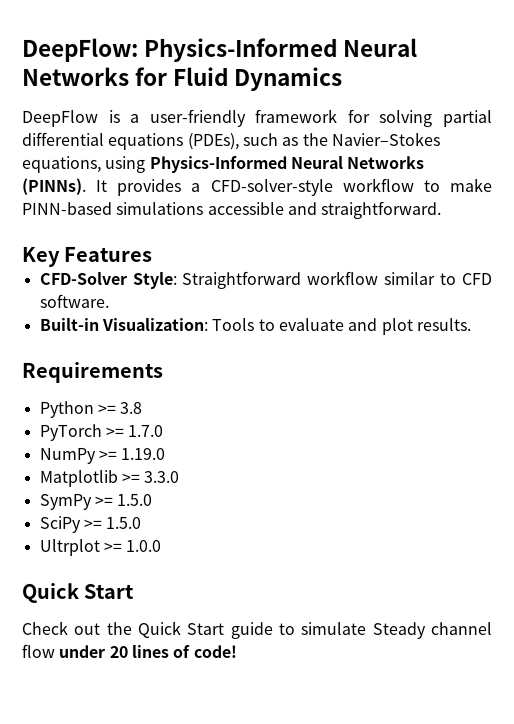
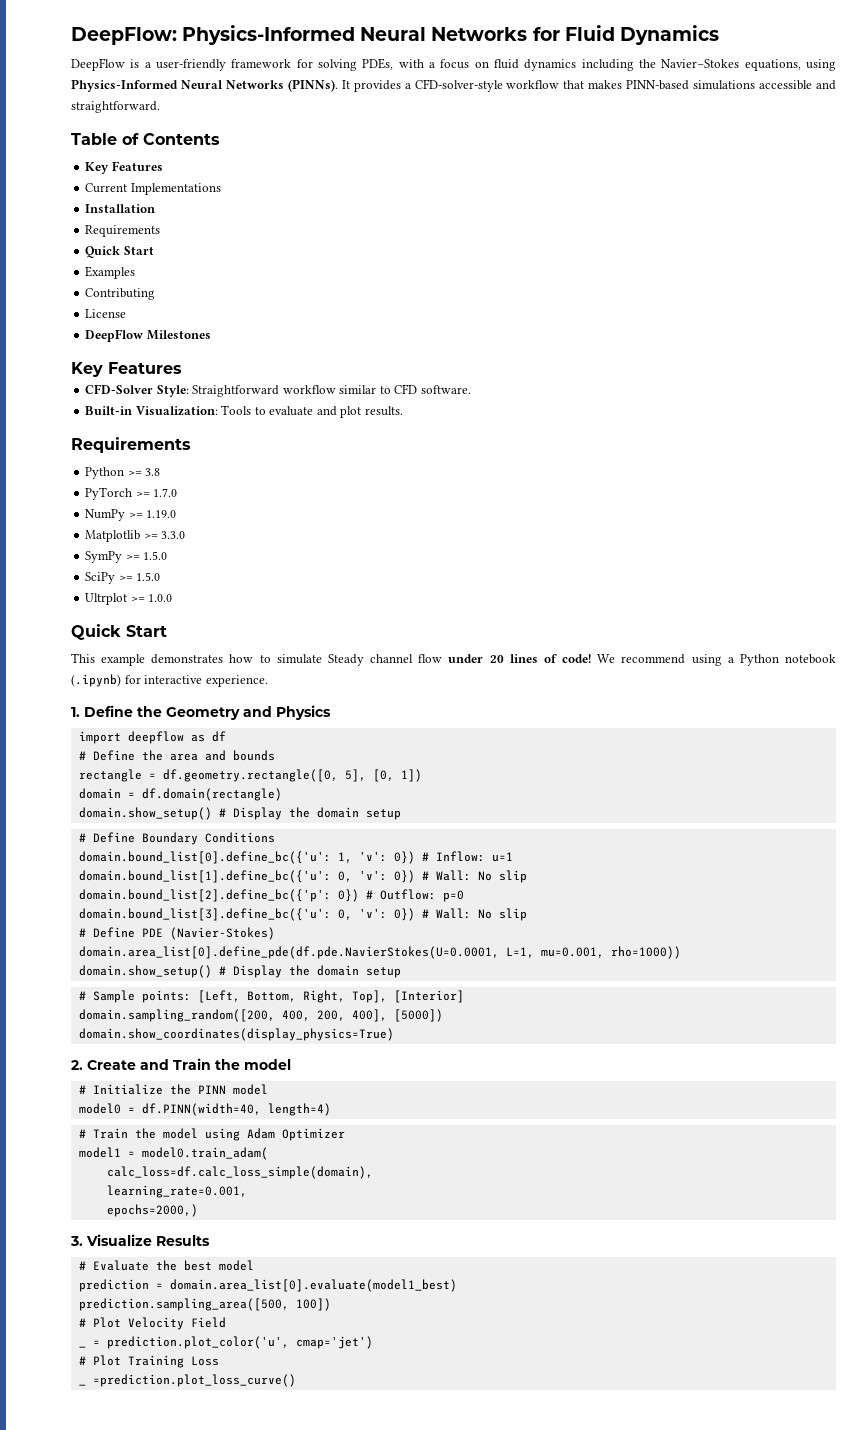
[442,110,493,128] [22,131,300,150] partial differential equations (PDEs), such as -> [362,58,634,71] PDEs, with a focus on fluid dynamics including
[423,178,494,193] to make -> [563,80,623,89] that makes
(443, 210) none -> [71,133,220,145] [85,161,163,174] [85,183,221,195] [85,204,156,213] [85,225,161,237] [85,246,154,258] [85,266,136,279] [85,288,156,300] [85,309,127,318] [85,329,211,342] // Table of Contents // Key Features // Current Implementations // Installation // Requirements // Quick Start // Examples // Contributing // License // DeepFlow Milestones
[21,620,273,640] Check out the Quick Start guide -> [71,653,254,666] This example demonstrates how
(237, 651) none -> [597,654,836,666] [71,674,268,687] [71,705,331,720] [78,731,226,744] [78,750,275,761] [78,769,422,782] [78,788,282,801] [78,807,401,820] [78,832,275,845] [78,851,513,864] [78,870,527,883] [78,889,464,902] [78,908,527,921] [78,927,275,940] [78,946,681,959] [78,965,401,978] [78,990,464,1003] [78,1009,443,1022] [78,1028,394,1041] [71,1058,291,1070] [78,1084,268,1095] [78,1103,331,1116] [78,1128,345,1141] [78,1147,268,1160] [106,1166,373,1179] [106,1185,247,1198] [106,1204,198,1217] [70,1234,210,1246] [78,1260,254,1271] [78,1279,457,1292] [78,1298,331,1311] [78,1317,226,1330] [78,1346,86,1348] [92,1336,373,1349] [78,1355,219,1368] [78,1374,296,1387] We recommend using a Python notebook (.ipynb) for interactive experience. // 1. Define the Geometry and Physics // import deepflow as df // # Define the area and bounds // rectangle = df.geometry.rectangle([0, 5], [0, 1]) // domain = df.domain(rectangle) // domain.show_setup() # Display the domain setup // # Define Boundary Conditions // domain.bound_list[0].define_bc({'u': 1, 'v': 0}) # Inflow: u=1 // domain.bound_list[1].define_bc({'u': 0, 'v': 0}) # Wall: No slip // domain.bound_list[2].define_bc({'p': 0}) # Outflow: p=0 // domain.bound_list[3].define_bc({'u': 0, 'v': 0}) # Wall: No slip // # Define PDE (Navier-Stokes) // domain.area_list[0].define_pde(df.pde.NavierStokes(U=0.0001, L=1, mu=0.001, rho=1000)) // domain.show_setup() # Display the domain setup // # Sample points: [Left, Bottom, Right, Top], [Interior] // domain.sampling_random([200, 400, 200, 400], [5000]) // domain.show_coordinates(display_physics=True) // 2. Create and Train the model // # Initialize the PINN model // model0 = df.PINN(width=40, length=4) // # Train the model using Adam Optimizer // model1 = model0.train_adam( // calc_loss=df.calc_loss_simple(domain), // learning_rate=0.001, // epochs=2000,) // 3. Visualize Results // # Evaluate the best model // prediction = domain.area_list[0].evaluate(model1_best) // prediction.sampling_area([500, 100]) // # Plot Velocity Field // _ = prediction.plot_color('u', cmap='jet') // # Plot Training Loss // _ =prediction.plot_loss_curve()

